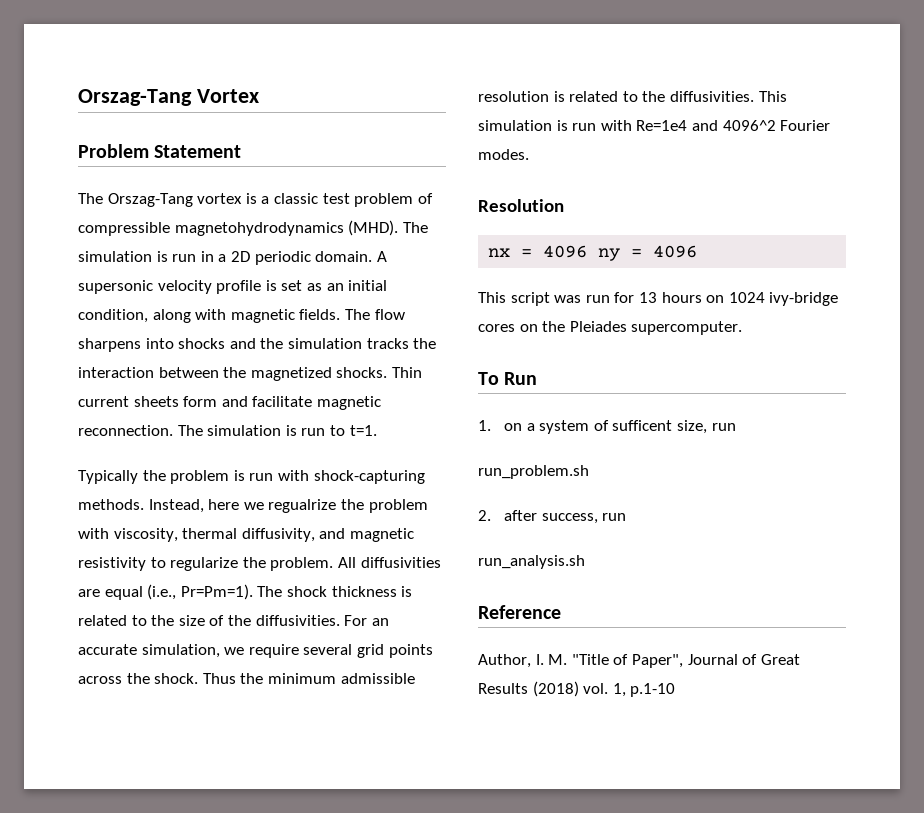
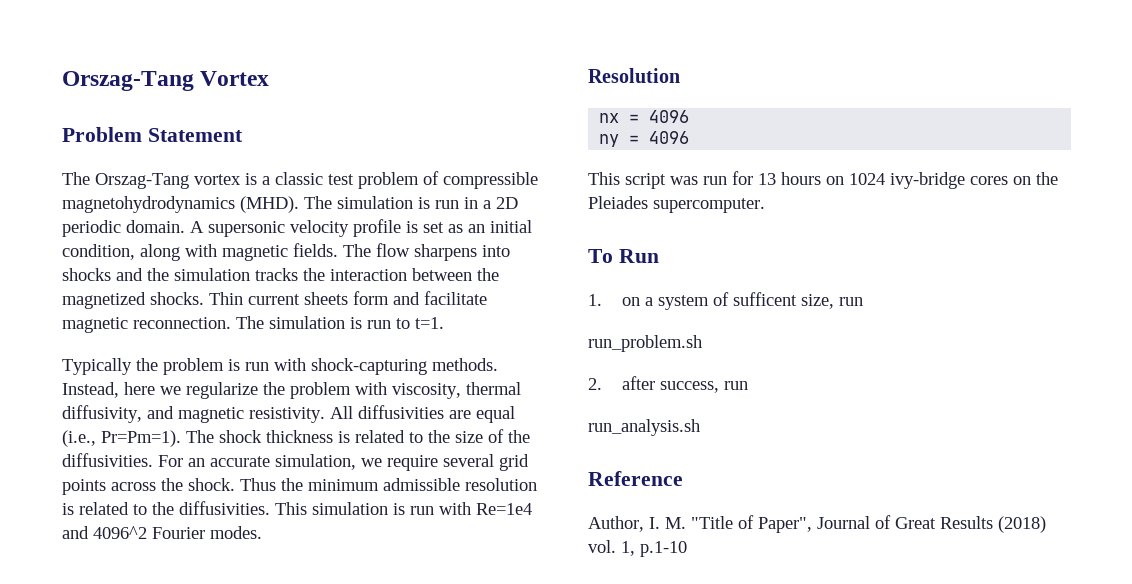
[268,499,337,513] regualrize -> [186,382,258,399] regularize
[78,557,334,571] resistivity to regularize the problem. -> [249,407,325,423] resistivity.
(588, 251) none -> (690, 116) //

